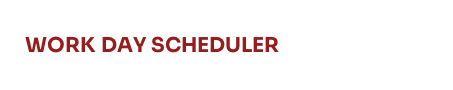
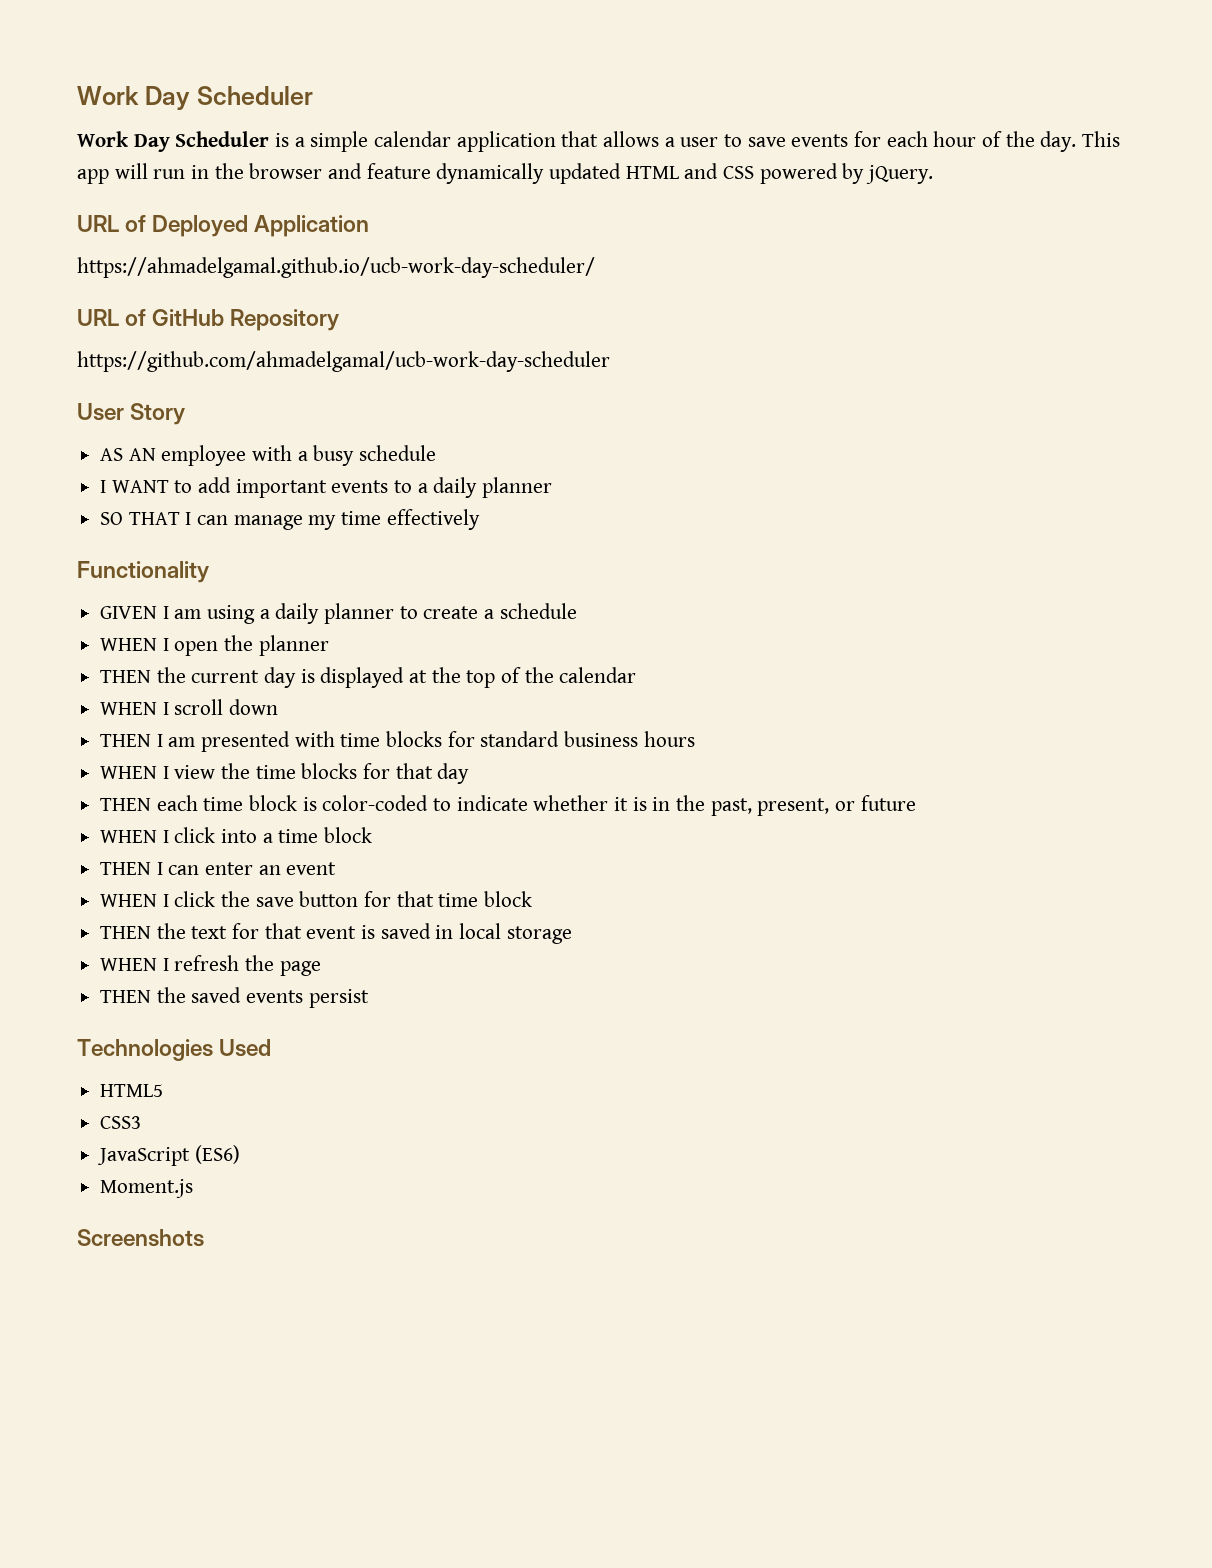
[25,36,280,53] WORK DAY SCHEDULER -> [77,86,313,110] [77,131,1121,152] [77,163,934,184] [77,215,370,237] [77,257,595,278] [77,309,340,331] [77,351,610,372] [77,403,186,425] [100,445,437,466] [100,477,553,498] [100,509,480,530] [77,561,209,583] [100,603,577,624] [100,635,329,656] [100,667,637,688] [100,699,279,715] [100,731,695,752] [100,763,470,784] [100,795,916,816] [100,827,373,843] [100,862,337,875] [100,891,533,907] [100,923,572,944] [100,955,321,976] [100,987,369,1008] [77,1039,272,1061] [100,1084,164,1097] [100,1116,142,1129] [97,1145,240,1166] [100,1179,194,1198] [77,1229,204,1247] Work Day Scheduler // Work Day Scheduler is a simple calendar application that allows a user to save events for each hour of the day. This app will run in the browser and feature dynamically updated HTML and CSS powered by jQuery. // URL of Deployed Application // https://ahmadelgamal.github.io/ucb-work-day-scheduler/ // URL of GitHub Repository // https://github.com/ahmadelgamal/ucb-work-day-scheduler // User Story // AS AN employee with a busy schedule // I WANT to add important events to a daily planner // SO THAT I can manage my time effectively // Functionality // GIVEN I am using a daily planner to create a schedule // WHEN I open the planner // THEN the current day is displayed at the top of the calendar // WHEN I scroll down // THEN I am presented with time blocks for standard business hours // WHEN I view the time blocks for that day // THEN each time block is color-coded to indicate whether it is in the past, present, or future // WHEN I click into a time block // THEN I can enter an event // WHEN I click the save button for that time block // THEN the text for that event is saved in local storage // WHEN I refresh the page // THEN the saved events persist // Technologies Used // HTML5 // CSS3 // JavaScript (ES6) // Moment.js // Screenshots

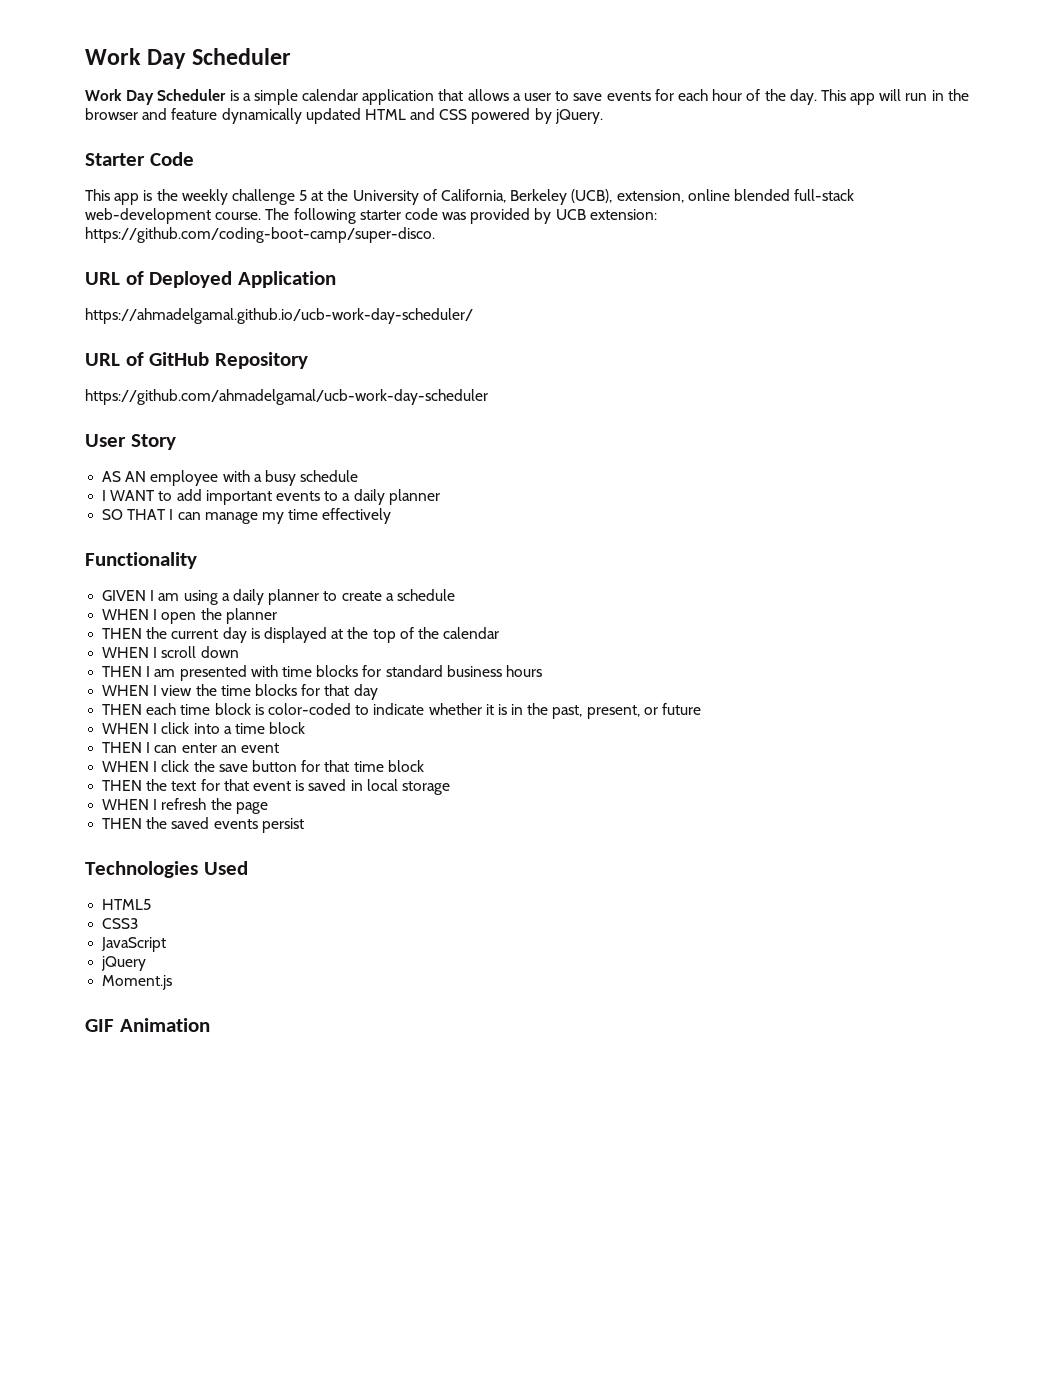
(934, 174) none -> [85,152,194,166] [85,189,855,205] [85,208,657,224] [85,227,435,243] // Starter Code // This app is the weekly challenge 5 at the University of California, Berkeley (UCB), extension, online blended full-stack web-development course. The following starter code was provided by UCB extension: https://github.com/coding-boot-camp/super-disco.
[194,1145,240,1164] (ES6) -> [101,956,147,971] // jQuery
[77,1229,204,1247] Screenshots -> [85,1018,210,1032] GIF Animation

